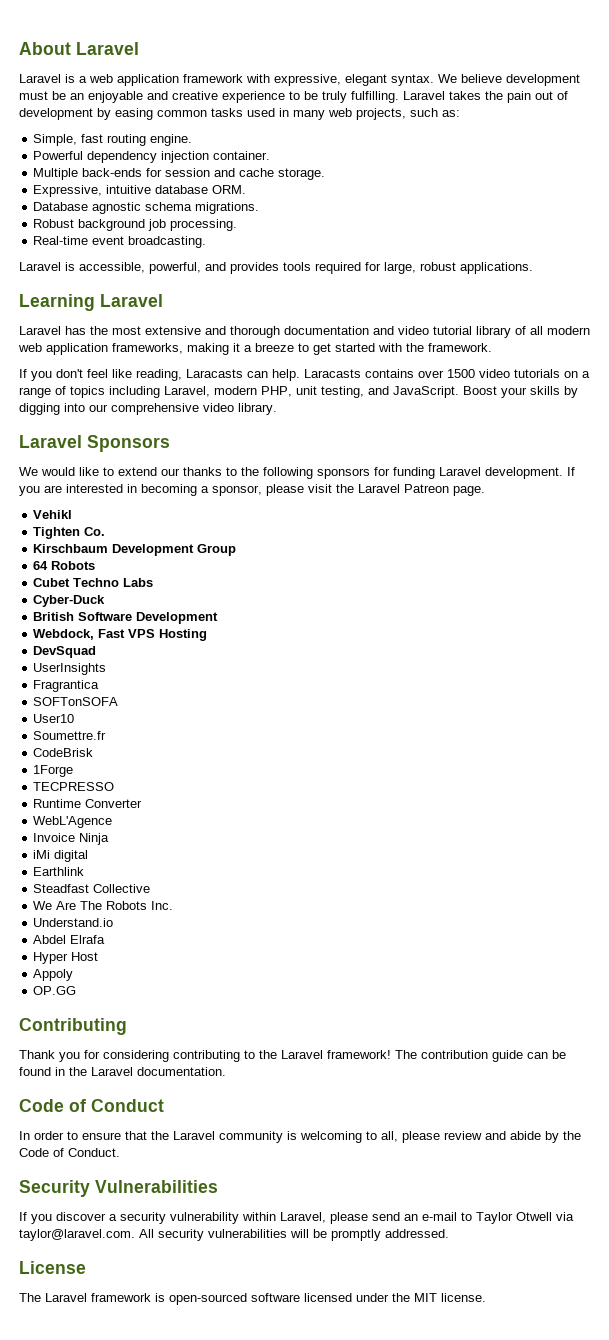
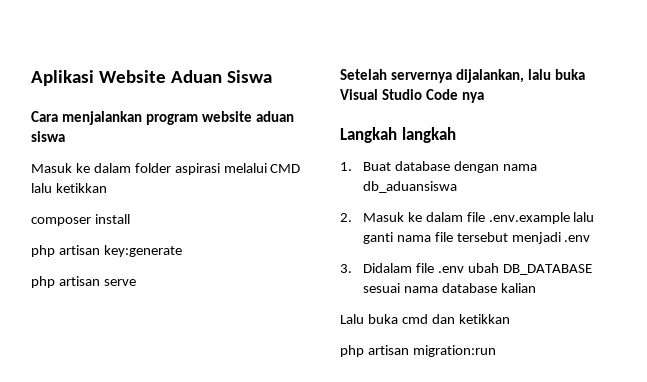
[19,42,139,55] [19,74,580,86] [19,91,568,103] [19,108,460,120] [33,134,193,146] [33,151,271,163] [33,168,326,180] [33,185,247,197] [33,202,260,214] [33,219,238,231] [33,236,207,248] [19,262,533,274] [19,294,163,311] [19,326,590,338] [18,343,492,355] [19,369,590,381] [19,386,578,398] [19,403,277,415] [19,435,170,452] [19,467,575,479] [19,484,485,496] [33,510,73,519] [33,527,106,539] [33,544,237,556] [33,561,96,570] [33,578,154,587] [33,595,106,607] [33,612,219,624] [33,629,208,641] [33,646,97,658] [33,663,107,675] [33,680,100,692] [33,697,119,706] [33,714,75,723] [33,731,107,740] [33,748,94,757] [33,765,74,777] [33,782,115,791] [33,799,143,808] [33,816,113,828] [33,833,110,845] [33,850,89,862] [33,867,85,876] [33,884,151,893] [33,901,174,910] [33,918,114,927] [33,935,106,944] [33,952,99,964] [33,969,74,981] [33,986,77,995] [19,1018,127,1035] [19,1050,566,1062] [19,1067,226,1076] [19,1099,164,1112] [19,1131,581,1143] [19,1148,120,1157] [19,1180,218,1197] [19,1212,574,1224] [19,1229,449,1241] [19,1261,86,1274] [19,1293,486,1305] About Laravel // Laravel is a web application framework with expressive, elegant syntax. We believe development must be an enjoyable and creative experience to be truly fulfilling. Laravel takes the pain out of development by easing common tasks used in many web projects, such as: // Simple, fast routing engine. // Powerful dependency injection container. // Multiple back-ends for session and cache storage. // Expressive, intuitive database ORM. // Database agnostic schema migrations. // Robust background job processing. // Real-time event broadcasting. // Laravel is accessible, powerful, and provides tools required for large, robust applications. // Learning Laravel // Laravel has the most extensive and thorough documentation and video tutorial library of all modern web application frameworks, making it a breeze to get started with the framework. // If you don't feel like reading, Laracasts can help. Laracasts contains over 1500 video tutorials on a range of topics including Laravel, modern PHP, unit testing, and JavaScript. Boost your skills by digging into our comprehensive video library. // Laravel Sponsors // We would like to extend our thanks to the following sponsors for funding Laravel development. If you are interested in becoming a sponsor, please visit the Laravel Patreon page. // Vehikl // Tighten Co. // Kirschbaum Development Group // 64 Robots // Cubet Techno Labs // Cyber-Duck // British Software Development // Webdock, Fast VPS Hosting // DevSquad // UserInsights // Fragrantica // SOFTonSOFA // User10 // Soumettre.fr // CodeBrisk // 1Forge // TECPRESSO // Runtime Converter // WebL'Agence // Invoice Ninja // iMi digital // Earthlink // Steadfast Collective // We Are The Robots Inc. // Understand.io // Abdel Elrafa // Hyper Host // Appoly // OP.GG // Contributing // Thank you for considering contributing to the Laravel framework! The contribution guide can be found in the Laravel documentation. // Code of Conduct // In order to ensure that the Laravel community is welcoming to all, please review and abide by the Code of Conduct. // Security Vulnerabilities // If you discover a security vulnerability within Laravel, please send an e-mail to Taylor Otwell via taylor@laravel.com. All security vulnerabilities will be promptly addressed. // License // The Laravel framework is open-sourced software licensed under the MIT license. -> [31,70,272,86] [31,111,294,125] [31,131,65,142] [31,163,301,175] [31,183,107,193] [31,214,130,226] [31,245,182,257] [31,276,136,288] [340,69,585,83] [340,89,484,103] [340,127,456,143] [340,161,537,173] [362,181,457,193] [340,212,595,224] [362,232,591,244] [340,263,592,275] [362,283,536,293] [340,314,510,324] [340,345,496,357] Aplikasi Website Aduan Siswa // Cara menjalankan program website aduan siswa // Masuk ke dalam folder aspirasi melalui CMD lalu ketikkan // composer install // php artisan key:generate // php artisan serve // Setelah servernya dijalankan, lalu buka Visual Studio Code nya // Langkah langkah // 1. Buat database dengan nama db_aduansiswa // 2. Masuk ke dalam file .env.example lalu ganti nama file tersebut menjadi .env // 3. Didalam file .env ubah DB_DATABASE sesuai nama database kalian // Lalu buka cmd dan ketikkan // php artisan migration:run

